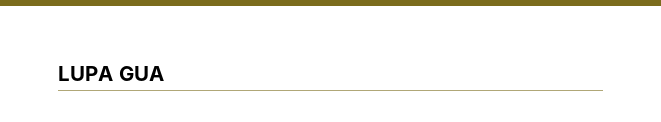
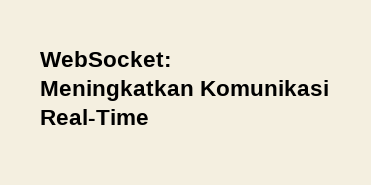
[58,66,164,81] LUPA GUA -> [40,51,172,67] [40,80,330,101] [40,109,149,125] WebSocket: Meningkatkan Komunikasi Real-Time

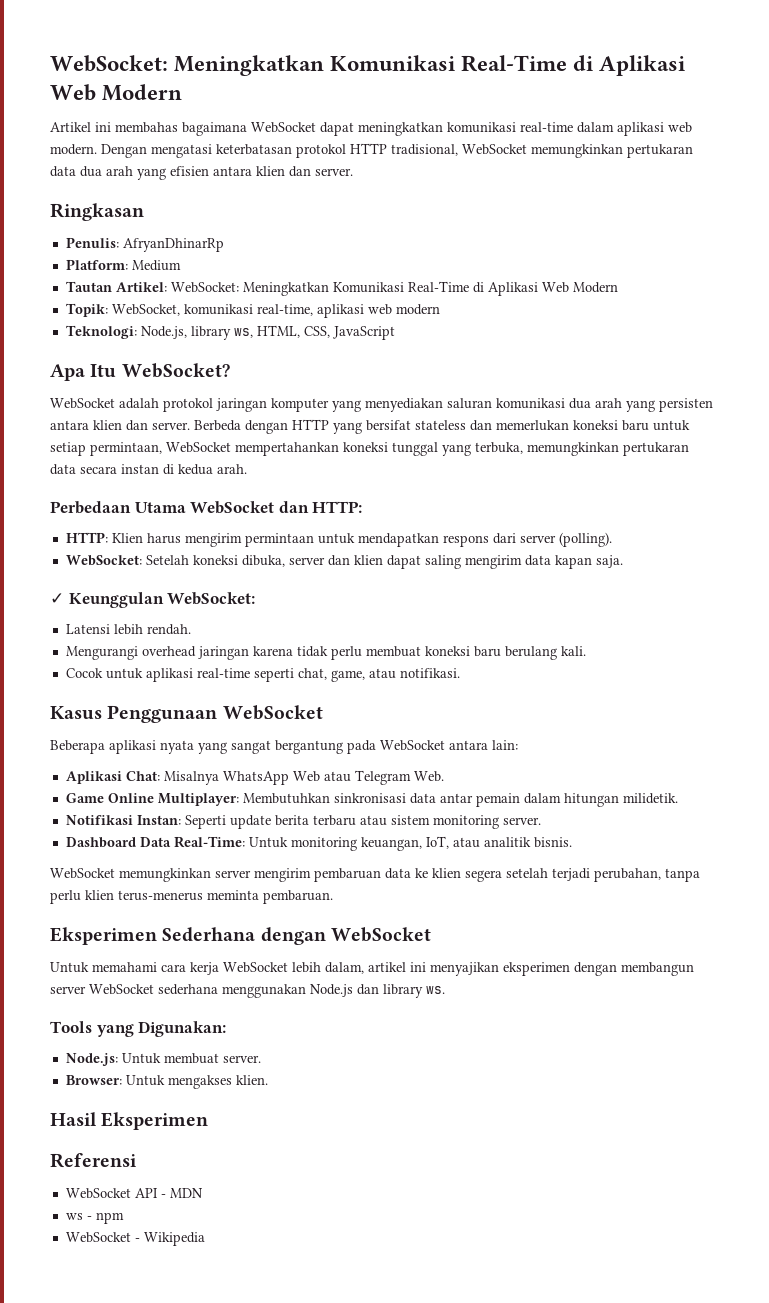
[40,51,172,67] [40,80,330,101] [40,109,149,125] WebSocket: Meningkatkan Komunikasi Real-Time -> [50,55,686,76] [50,84,183,101] [50,122,692,136] [50,143,693,158] [50,166,353,180] [50,203,144,221] [65,237,224,252] [65,259,181,271] [65,281,618,296] [65,303,440,318] [65,325,395,340] [50,363,230,381] [50,398,713,412] [50,419,690,434] [50,442,689,456] [50,464,247,475] [50,501,363,514] [65,532,612,547] [65,555,623,569] [50,592,256,608] [65,624,191,635] [65,646,586,660] [65,668,460,682] [50,705,323,723] [50,740,518,754] [65,770,444,785] [65,793,678,807] [65,815,541,829] [65,836,572,851] [50,868,700,882] [50,890,333,904] [50,927,431,945] [50,962,694,976] [50,984,445,998] [50,1021,227,1037] [65,1053,261,1066] [65,1075,268,1089] [50,1112,209,1130] [50,1153,137,1168] [65,1188,203,1199] [65,1212,124,1224] [65,1232,205,1246] WebSocket: Meningkatkan Komunikasi Real-Time di Aplikasi Web Modern // Artikel ini membahas bagaimana WebSocket dapat meningkatkan komunikasi real-time dalam aplikasi web modern. Dengan mengatasi keterbatasan protokol HTTP tradisional, WebSocket memungkinkan pertukaran data dua arah yang efisien antara klien dan server. // Ringkasan // Penulis: AfryanDhinarRp // Platform: Medium // Tautan Artikel: WebSocket: Meningkatkan Komunikasi Real-Time di Aplikasi Web Modern // Topik: WebSocket, komunikasi real-time, aplikasi web modern // Teknologi: Node.js, library ws, HTML, CSS, JavaScript // Apa Itu WebSocket? // WebSocket adalah protokol jaringan komputer yang menyediakan saluran komunikasi dua arah yang persisten antara klien dan server. Berbeda dengan HTTP yang bersifat stateless dan memerlukan koneksi baru untuk setiap permintaan, WebSocket mempertahankan koneksi tunggal yang terbuka, memungkinkan pertukaran data secara instan di kedua arah. // Perbedaan Utama WebSocket dan HTTP: // HTTP: Klien harus mengirim permintaan untuk mendapatkan respons dari server (polling). // WebSocket: Setelah koneksi dibuka, server dan klien dapat saling mengirim data kapan saja. // ✓ Keunggulan WebSocket: // Latensi lebih rendah. // Mengurangi overhead jaringan karena tidak perlu membuat koneksi baru berulang kali. // Cocok untuk aplikasi real-time seperti chat, game, atau notifikasi. // Kasus Penggunaan WebSocket // Beberapa aplikasi nyata yang sangat bergantung pada WebSocket antara lain: // Aplikasi Chat: Misalnya WhatsApp Web atau Telegram Web. // Game Online Multiplayer: Membutuhkan sinkronisasi data antar pemain dalam hitungan milidetik. // Notifikasi Instan: Seperti update berita terbaru atau sistem monitoring server. // Dashboard Data Real-Time: Untuk monitoring keuangan, IoT, atau analitik bisnis. // WebSocket memungkinkan server mengirim pembaruan data ke klien segera setelah terjadi perubahan, tanpa perlu klien terus-menerus meminta pembaruan. // Eksperimen Sederhana dengan WebSocket // Untuk memahami cara kerja WebSocket lebih dalam, artikel ini menyajikan eksperimen dengan membangun server WebSocket sederhana menggunakan Node.js dan library ws. // Tools yang Digunakan: // Node.js: Untuk membuat server. // Browser: Untuk mengakses klien. // Hasil Eksperimen // Referensi // WebSocket API - MDN // ws - npm // WebSocket - Wikipedia

